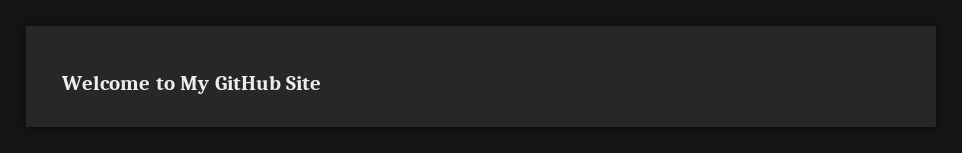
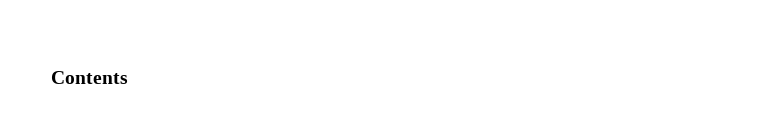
[61,75,322,94] Welcome to My GitHub Site -> [51,71,128,84] Contents

